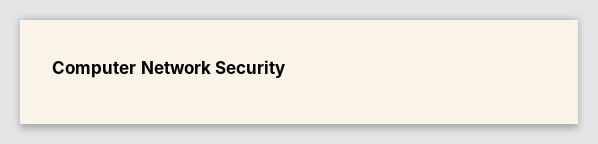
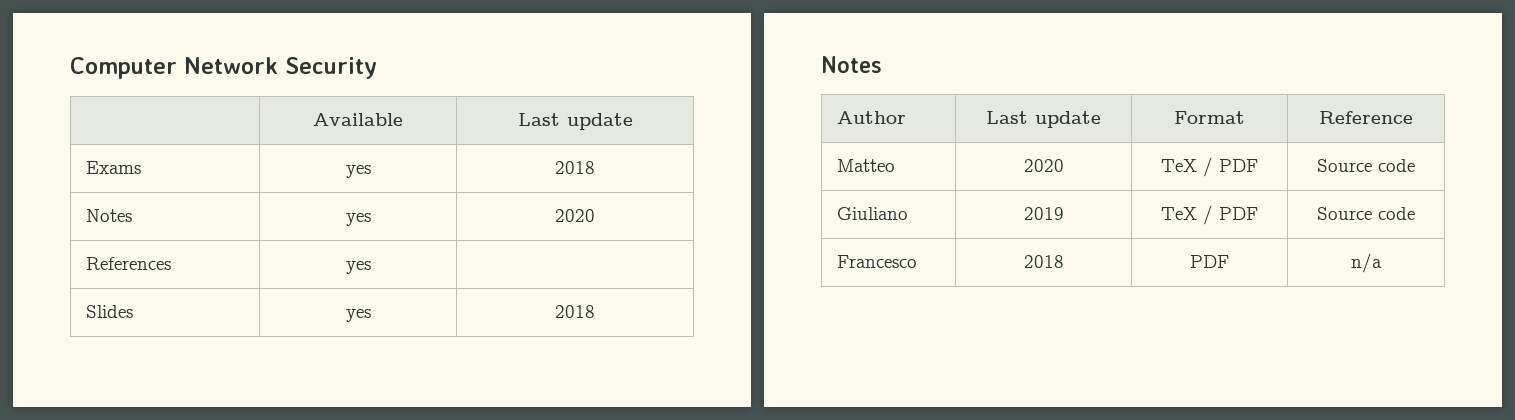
(286, 69) none -> [313,113,403,126] [517,113,633,130] [85,161,141,174] [345,165,371,178] [555,161,595,174] [85,209,132,222] [345,213,371,226] [555,209,595,222] [85,257,171,270] [345,261,371,274] [85,305,133,318] [345,309,371,322] [555,305,595,318] [821,56,882,73] [836,111,906,124] [986,111,1101,128] [1174,111,1245,124] [1319,111,1413,124] [836,159,895,172] [1023,159,1064,172] [1161,157,1258,177] [1317,159,1415,172] [836,207,908,220] [1023,207,1064,220] [1161,205,1258,225] [1317,207,1415,220] [836,255,917,268] [1023,255,1064,268] [1190,255,1229,268] [1351,253,1382,273] // | Available | Last update // Exams | yes | 2018 // Notes | yes | 2020 // References | yes | // Slides | yes | 2018 // Notes // Author | Last update | Format | Reference // Matteo | 2020 | TeX / PDF | Source code // Giuliano | 2019 | TeX / PDF | Source code // Francesco | 2018 | PDF | n/a

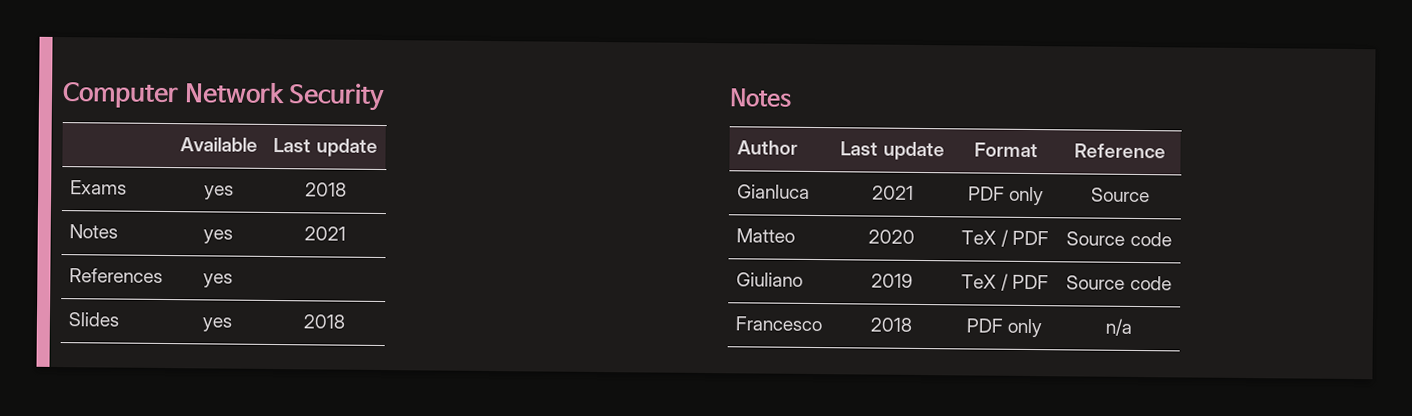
[555,209,595,222] 2020 -> [303,226,346,241] 2021
(1413, 117) none -> [736,184,810,199] [871,185,914,200] [967,186,1045,206] [1090,187,1150,203] // Gianluca | 2021 | PDF only | Source
(1229, 261) none -> [1007,318,1043,338] only

